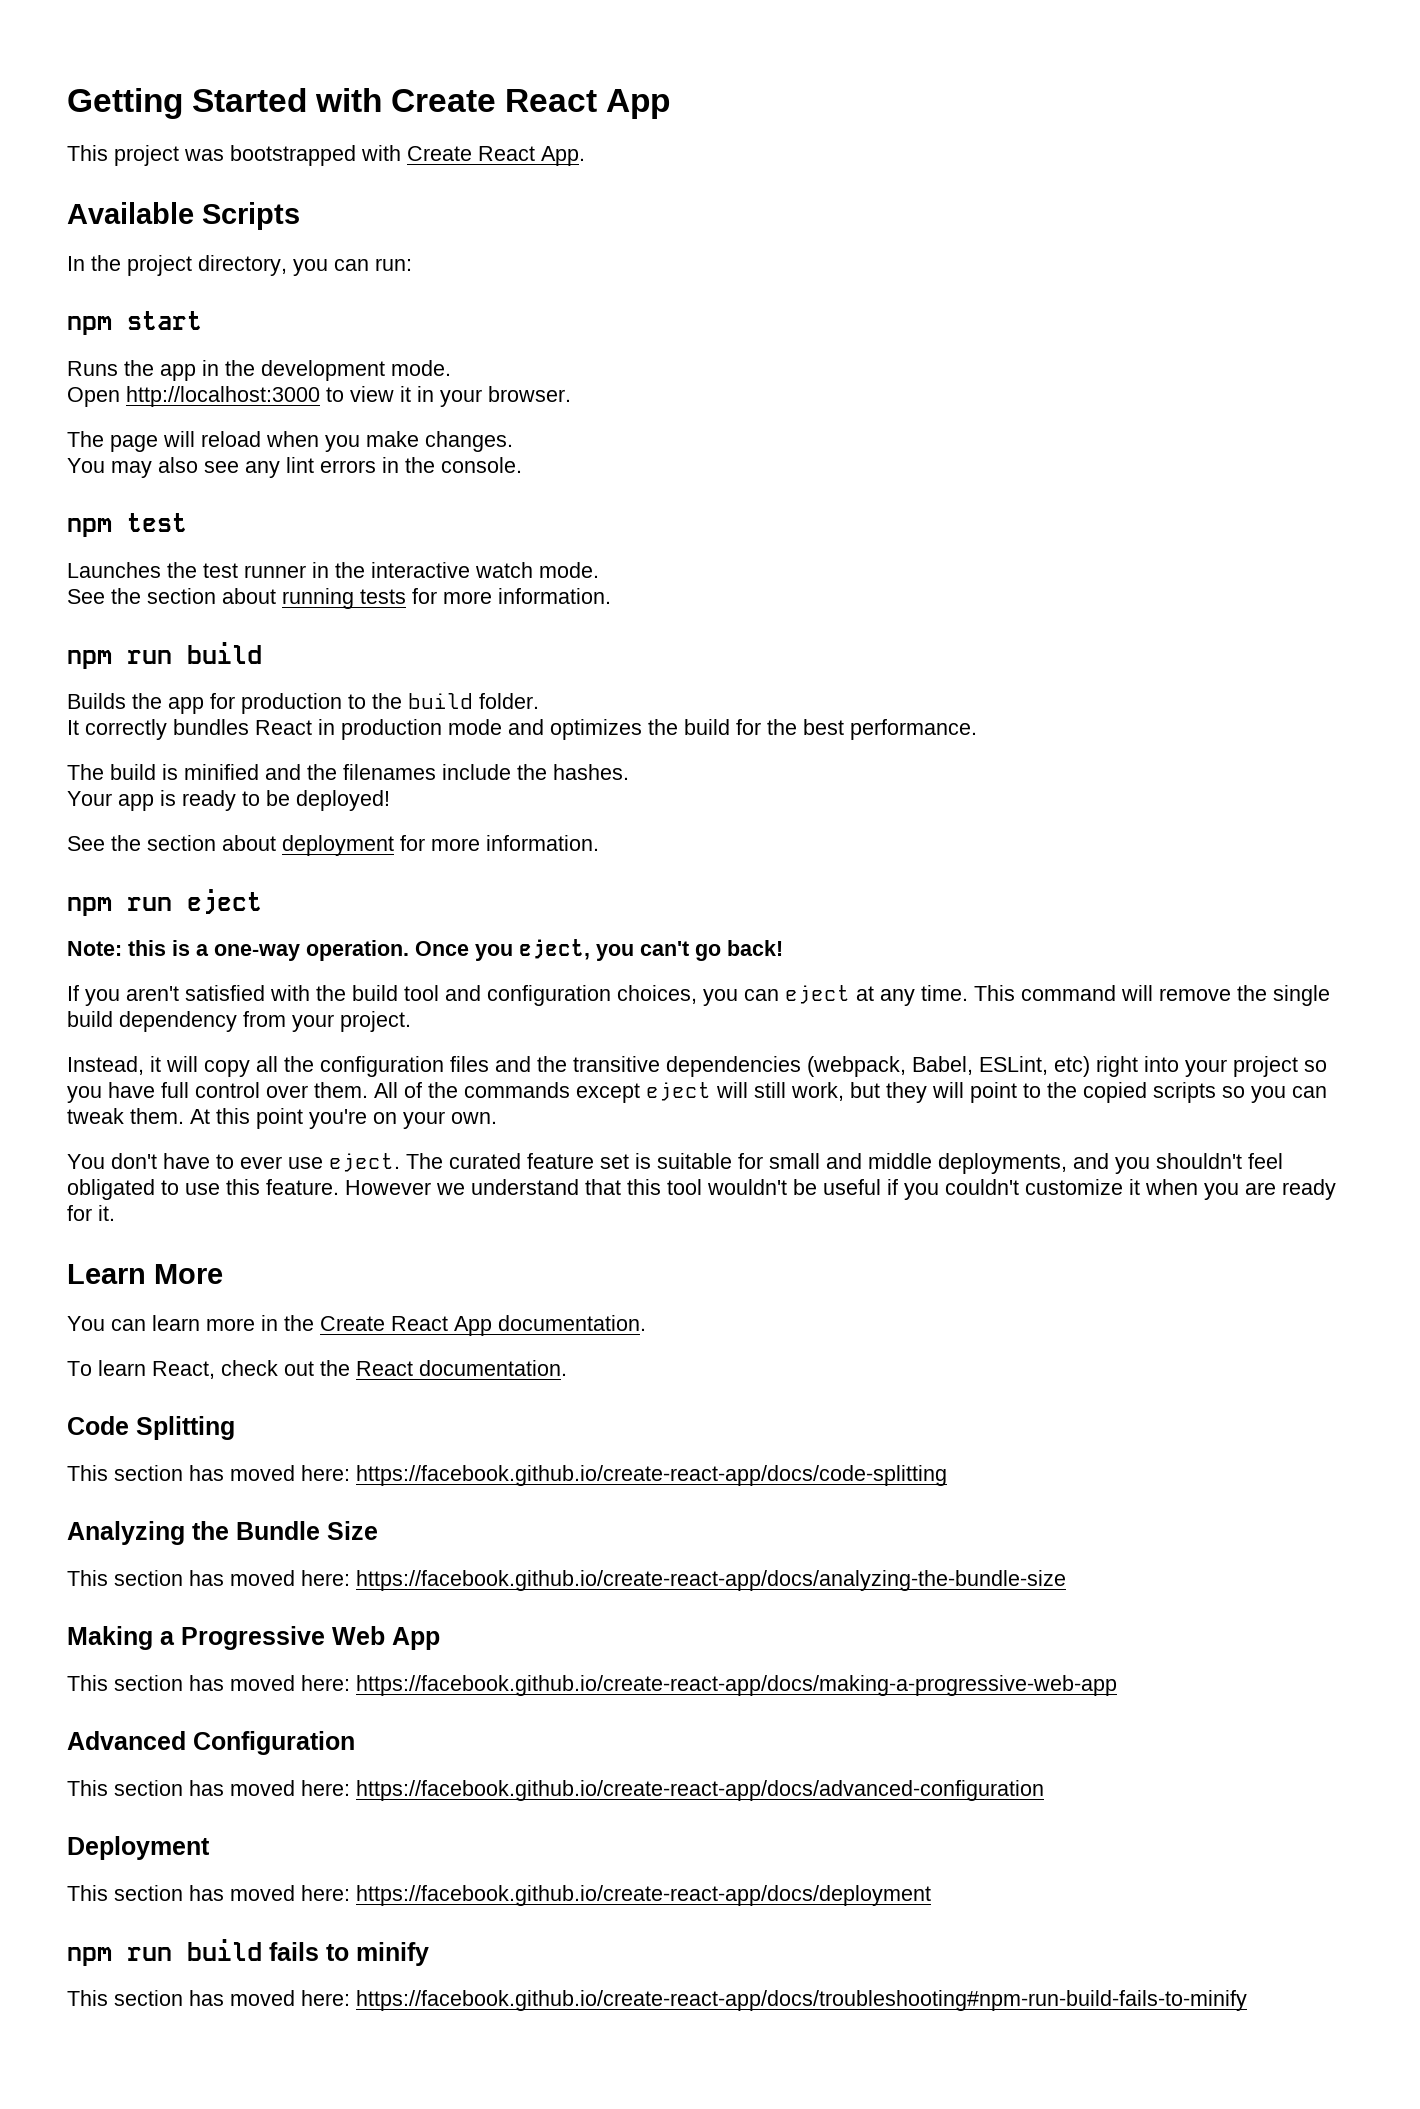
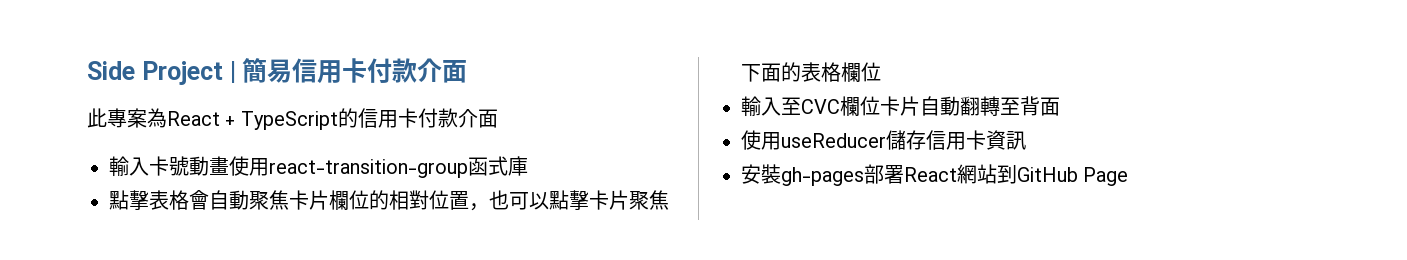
[67,88,671,119] [67,145,585,166] [67,202,300,230] [67,255,412,276] [67,311,202,335] [67,360,451,381] [67,386,571,407] [67,431,513,452] [67,457,522,478] [67,513,187,537] [67,562,599,578] [67,588,611,609] [67,642,262,669] [67,693,539,714] [67,719,977,740] [67,764,629,780] [67,790,390,811] [67,835,599,856] [67,889,262,916] [67,939,783,961] [67,985,1330,1006] [67,1011,411,1032] [67,1056,1327,1077] [67,1082,1327,1103] [67,1108,497,1129] [67,1153,1283,1174] [67,1179,1336,1200] [67,1205,115,1221] [67,1264,223,1284] [67,1315,646,1336] [67,1360,567,1379] [67,1416,235,1440] [67,1465,947,1486] [67,1521,378,1545] [67,1570,1066,1591] [67,1626,440,1650] [67,1675,1117,1696] [67,1731,355,1755] [67,1780,1044,1801] [67,1836,210,1860] [67,1885,931,1906] [67,1939,429,1966] [67,1990,1247,2011] Getting Started with Create React App // This project was bootstrapped with Create React App. // Available Scripts // In the project directory, you can run: // npm start // Runs the app in the development mode. // Open http://localhost:3000 to view it in your browser. // The page will reload when you make changes. // You may also see any lint errors in the console. // npm test // Launches the test runner in the interactive watch mode. // See the section about running tests for more information. // npm run build // Builds the app for production to the build folder. // It correctly bundles React in production mode and optimizes the build for the best performance. // The build is minified and the filenames include the hashes. // Your app is ready to be deployed! // See the section about deployment for more information. // npm run eject // Note: this is a one-way operation. Once you eject, you can't go back! // If you aren't satisfied with the build tool and configuration choices, you can eject at any time. This command will remove the single build dependency from your project. // Instead, it will copy all the configuration files and the transitive dependencies (webpack, Babel, ESLint, etc) right into your project so you have full control over them. All of the commands except eject will still work, but they will point to the copied scripts so you can tweak them. At this point you're on your own. // You don't have to ever use eject. The curated feature set is suitable for small and middle deployments, and you shouldn't feel obligated to use this feature. However we understand that this tool wouldn't be useful if you couldn't customize it when you are ready for it. // Learn More // You can learn more in the Create React App documentation. // To learn React, check out the React documentation. // Code Splitting // This section has moved here: https://facebook.github.io/create-react-app/docs/code-splitting // Analyzing the Bundle Size // This section has moved here: https://facebook.github.io/create-react-app/docs/analyzing-the-bundle-size // Making a Progressive Web App // This section has moved here: https://facebook.github.io/create-react-app/docs/making-a-progressive-web-app // Advanced Configuration // This section has moved here: https://facebook.github.io/create-react-app/docs/advanced-configuration // Deployment // This section has moved here: https://facebook.github.io/create-react-app/docs/deployment // npm run build fails to minify // This section has moved here: https://facebook.github.io/create-react-app/docs/troubleshooting#npm-run-build-fails-to-minify -> [87,58,468,85] [87,108,498,130] [109,156,528,178] [109,190,669,211] [741,62,881,82] [741,96,1060,117] [741,130,1026,150] [741,164,1129,186] Side Project | 簡易信用卡付款介面 // 此專案為React + TypeScript的信用卡付款介面 // 輸入卡號動畫使用react-transition-group函式庫 // 點擊表格會自動聚焦卡片欄位的相對位置，也可以點擊卡片聚焦下面的表格欄位 // 輸入至CVC欄位卡片自動翻轉至背面 // 使用useReducer儲存信用卡資訊 // 安裝gh-pages部署React網站到GitHub Page

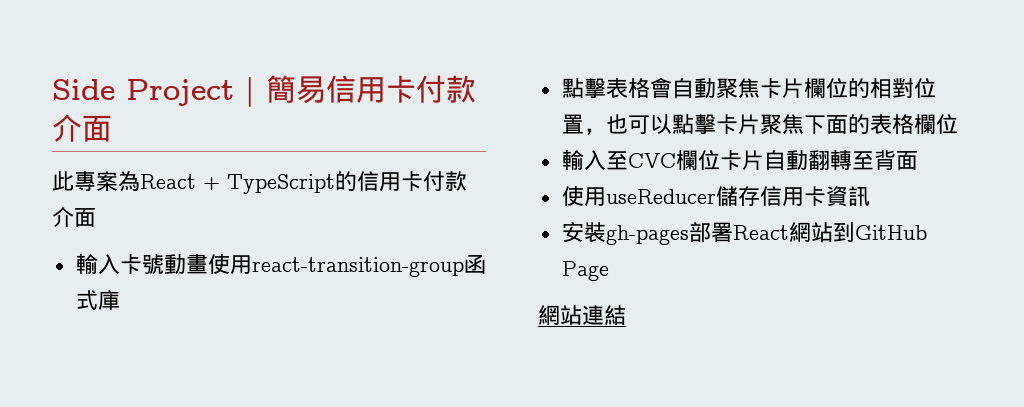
(1129, 176) none -> [538,305,626,326] // 網站連結

